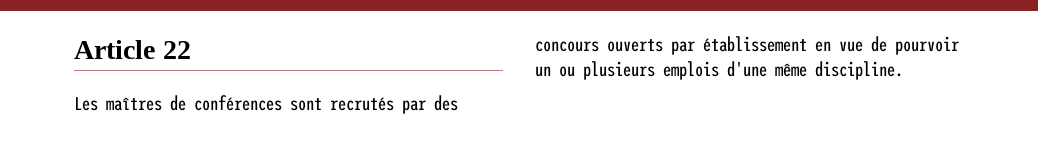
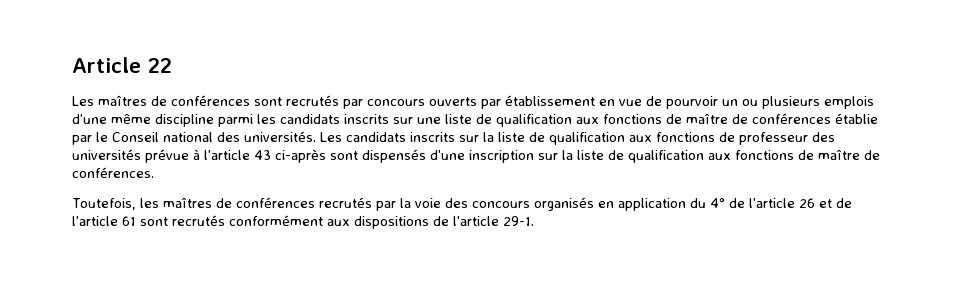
[434,95,458,111] des -> (363, 104) none
[815,61,903,80] discipline. -> [155,113,878,127] [72,131,835,145] [72,149,880,163] [72,167,154,178] [72,197,852,211] [72,215,534,229] discipline parmi les candidats inscrits sur une liste de qualification aux fonctions de maître de conférences établie par le Conseil national des universités. Les candidats inscrits sur la liste de qualification aux fonctions de professeur des universités prévue à l'article 43 ci-après sont dispensés d'une inscription sur la liste de qualification aux fonctions de maître de conférences. // Toutefois, les maîtres de conférences recrutés par la voie des concours organisés en application du 4° de l'article 26 et de l'article 61 sont recrutés conformément aux dispositions de l'article 29-1.

